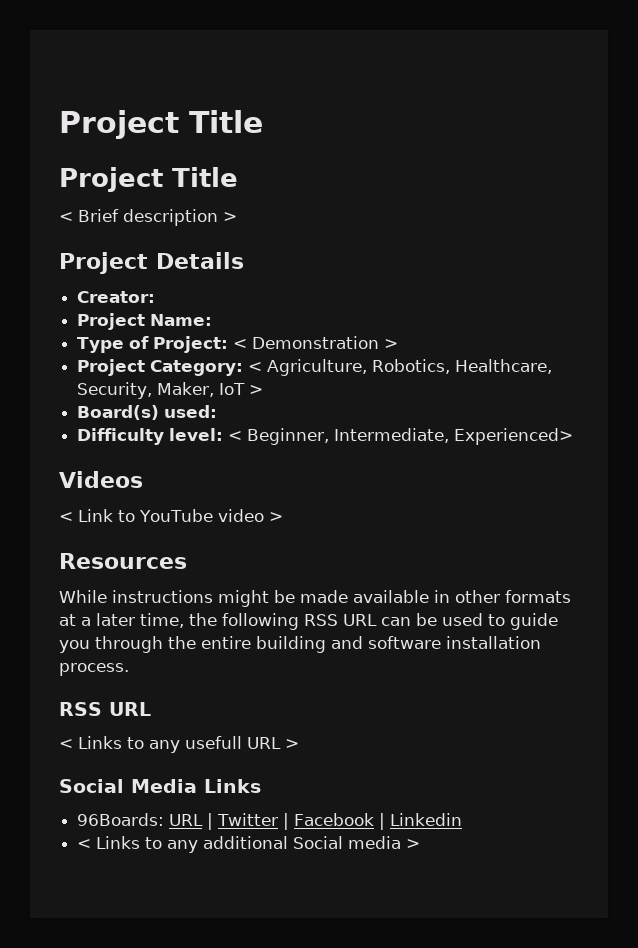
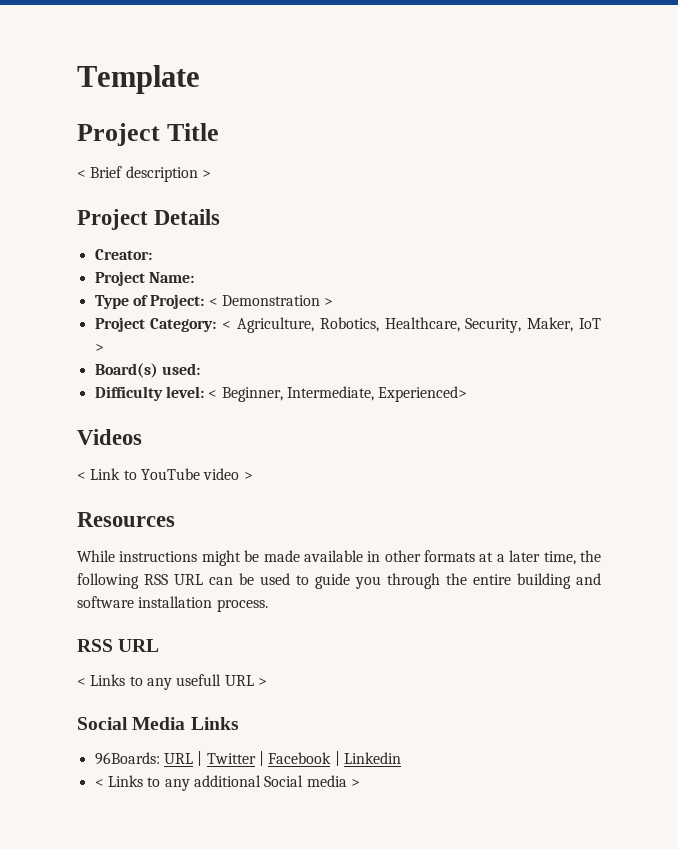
[59,110,263,139] Project Title -> [77,65,200,94] Template

